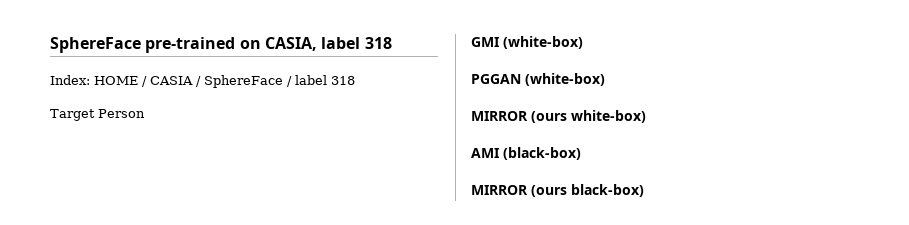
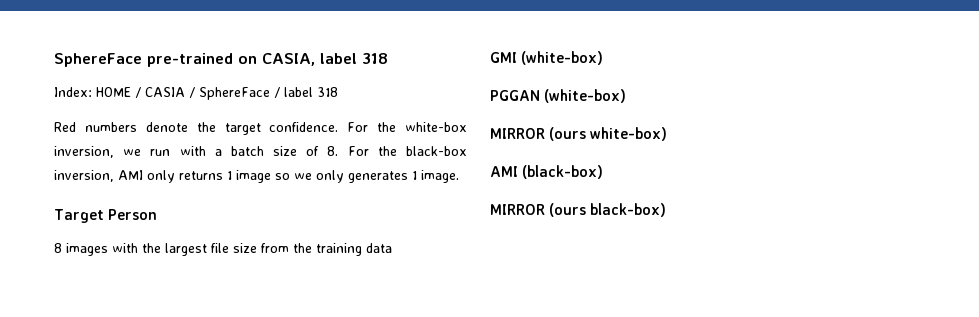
[50,109,145,121] Target Person -> [54,122,467,135] [54,146,468,158] [54,170,459,183] [54,209,158,223] [54,243,392,256] Red numbers denote the target confidence. For the white-box inversion, we run with a batch size of 8. For the black-box inversion, AMI only returns 1 image so we only generates 1 image. // Target Person // 8 images with the largest file size from the training data

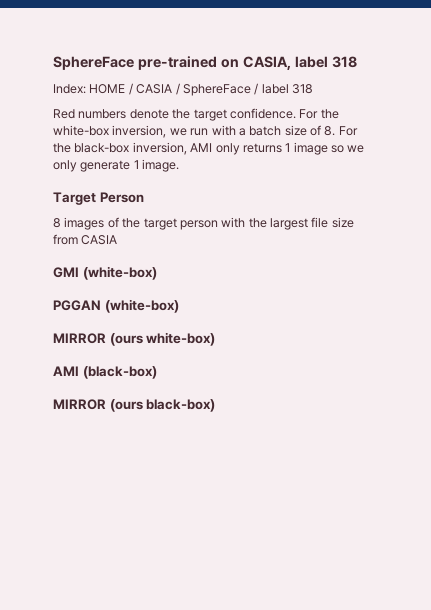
[348,171,408,183] generates -> [80,160,131,172] generate
(108, 249) none -> [107,217,218,230] of the target person
[293,243,392,256] the training data -> [81,235,118,245] CASIA

